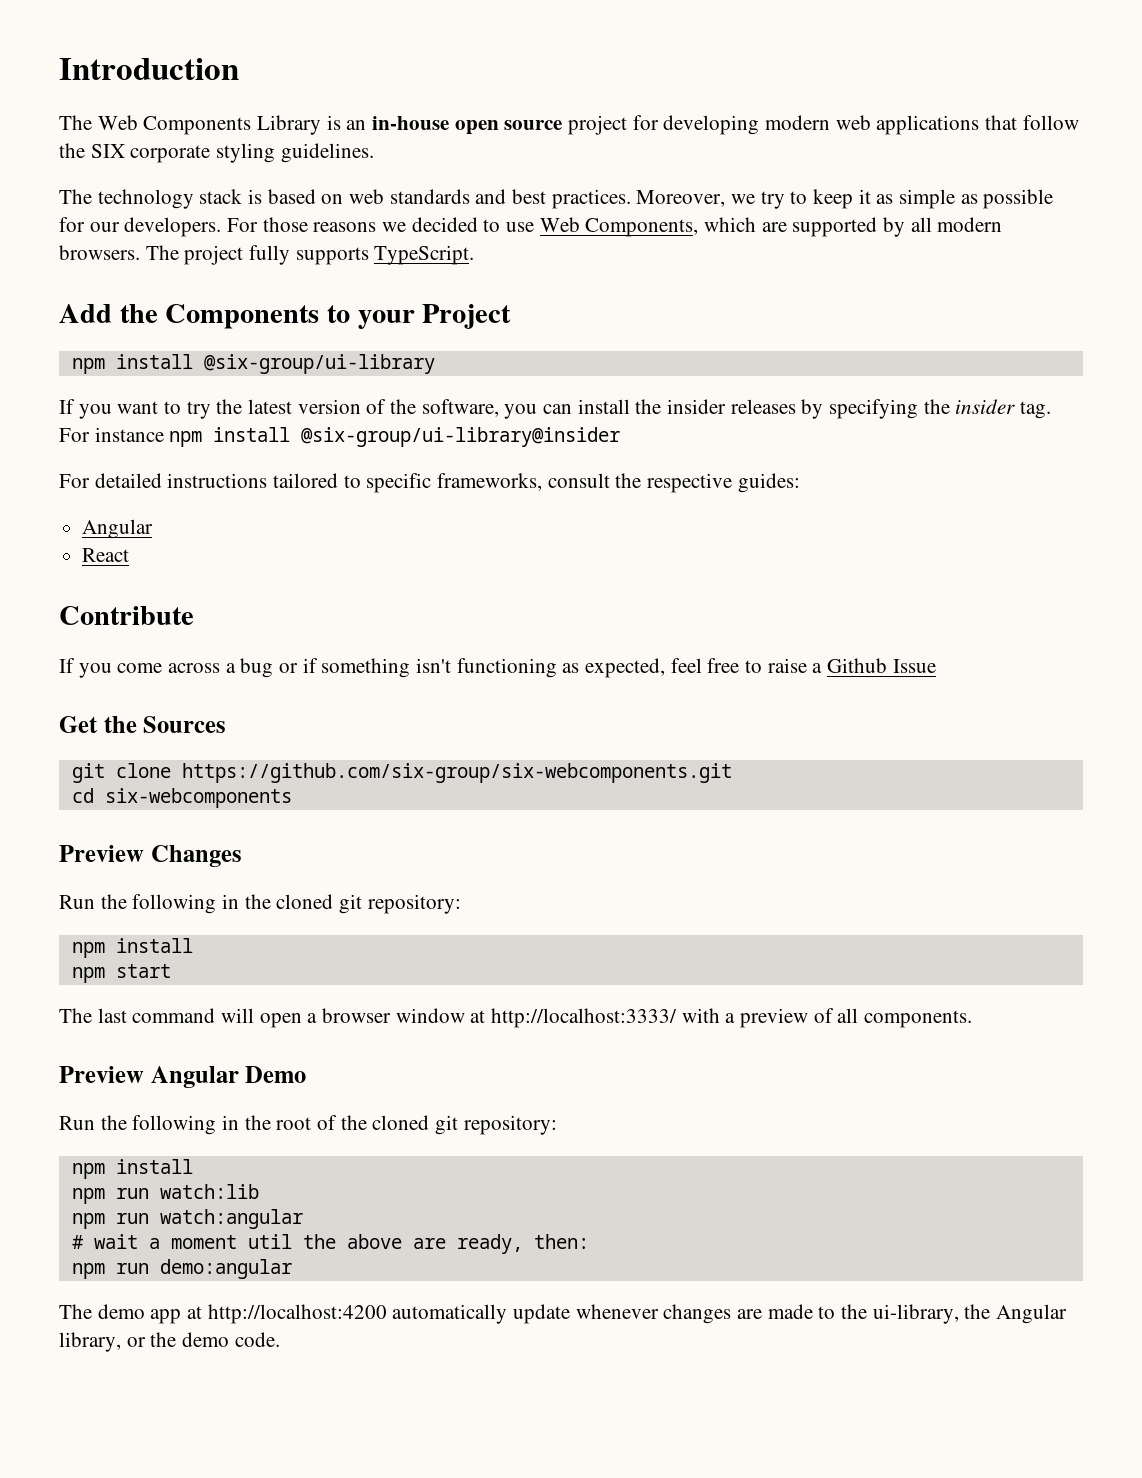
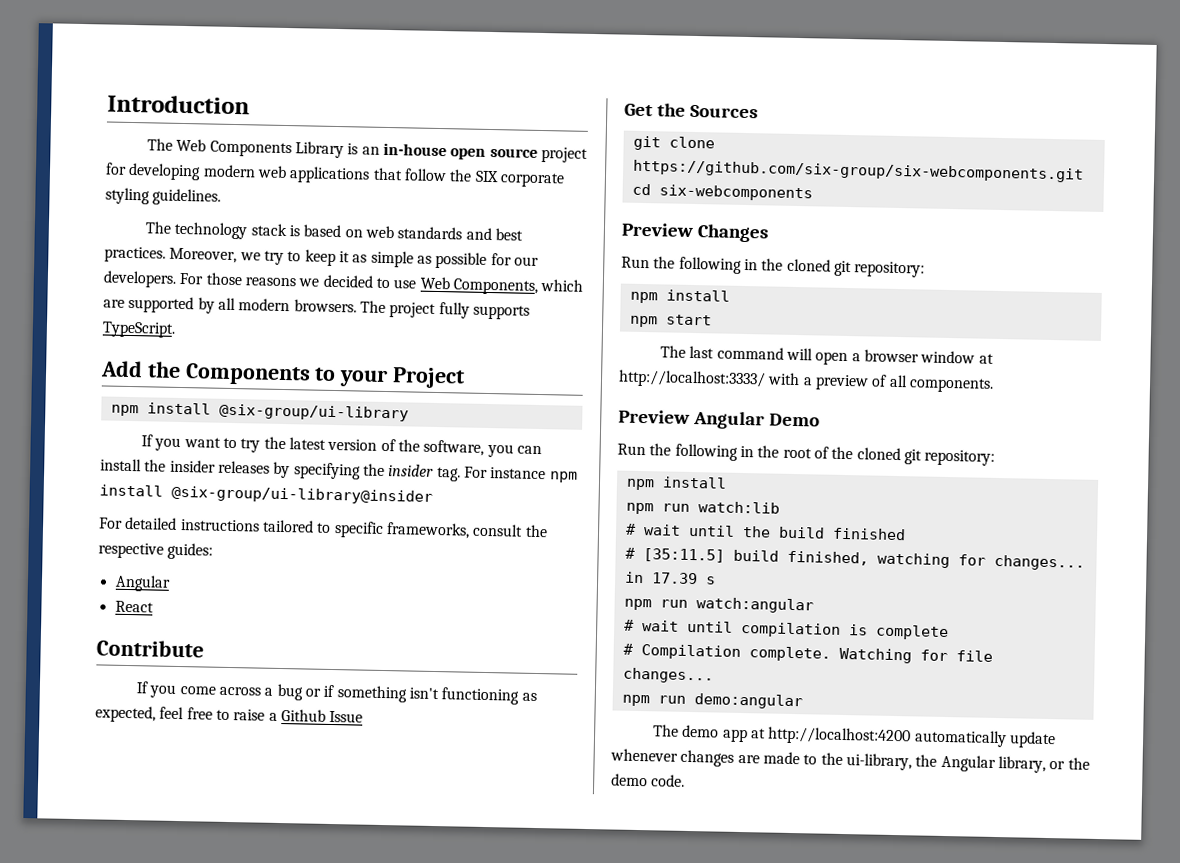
(259, 1191) none -> [624,523,906,541] [624,547,1085,571] [624,571,716,585] // # wait until the build finished // # [35:11.5] build finished, watching for changes... in 17.39 s
[148,1234,589,1254] a moment util the above are ready, then: -> [686,620,949,641] [622,643,993,664] [622,667,714,684] until compilation is complete // # Compilation complete. Watching for file changes...

